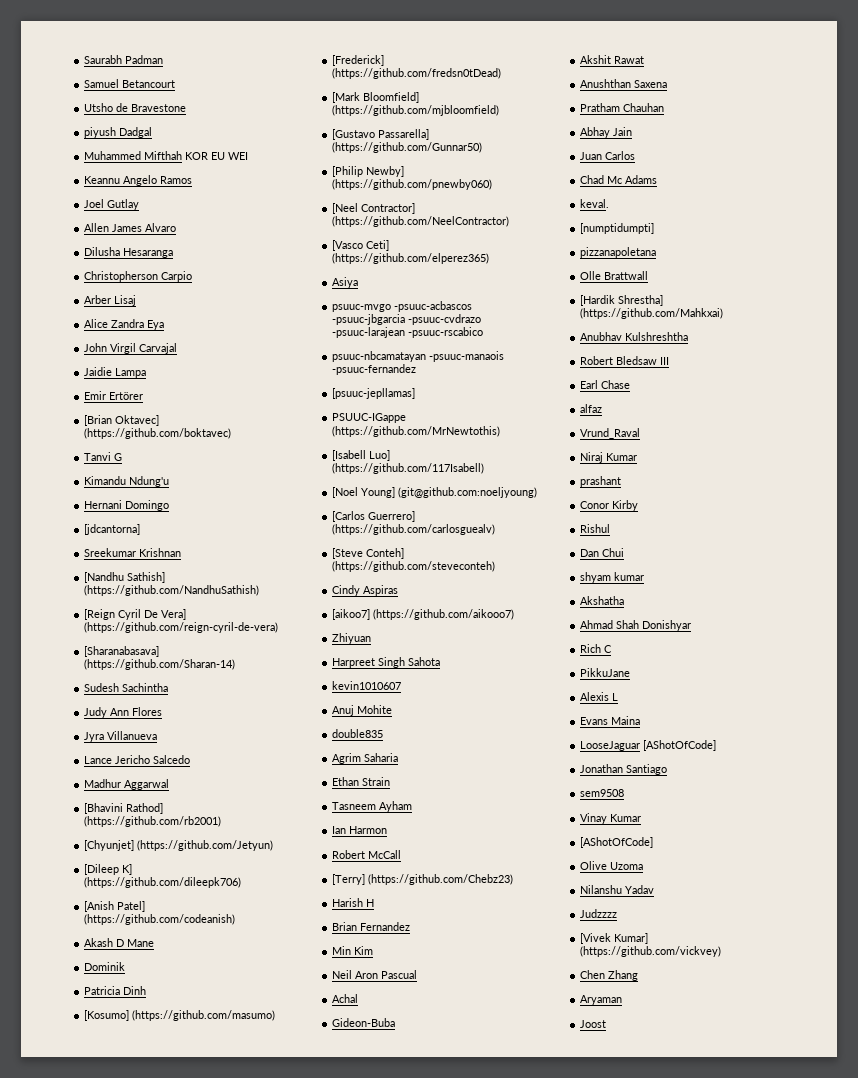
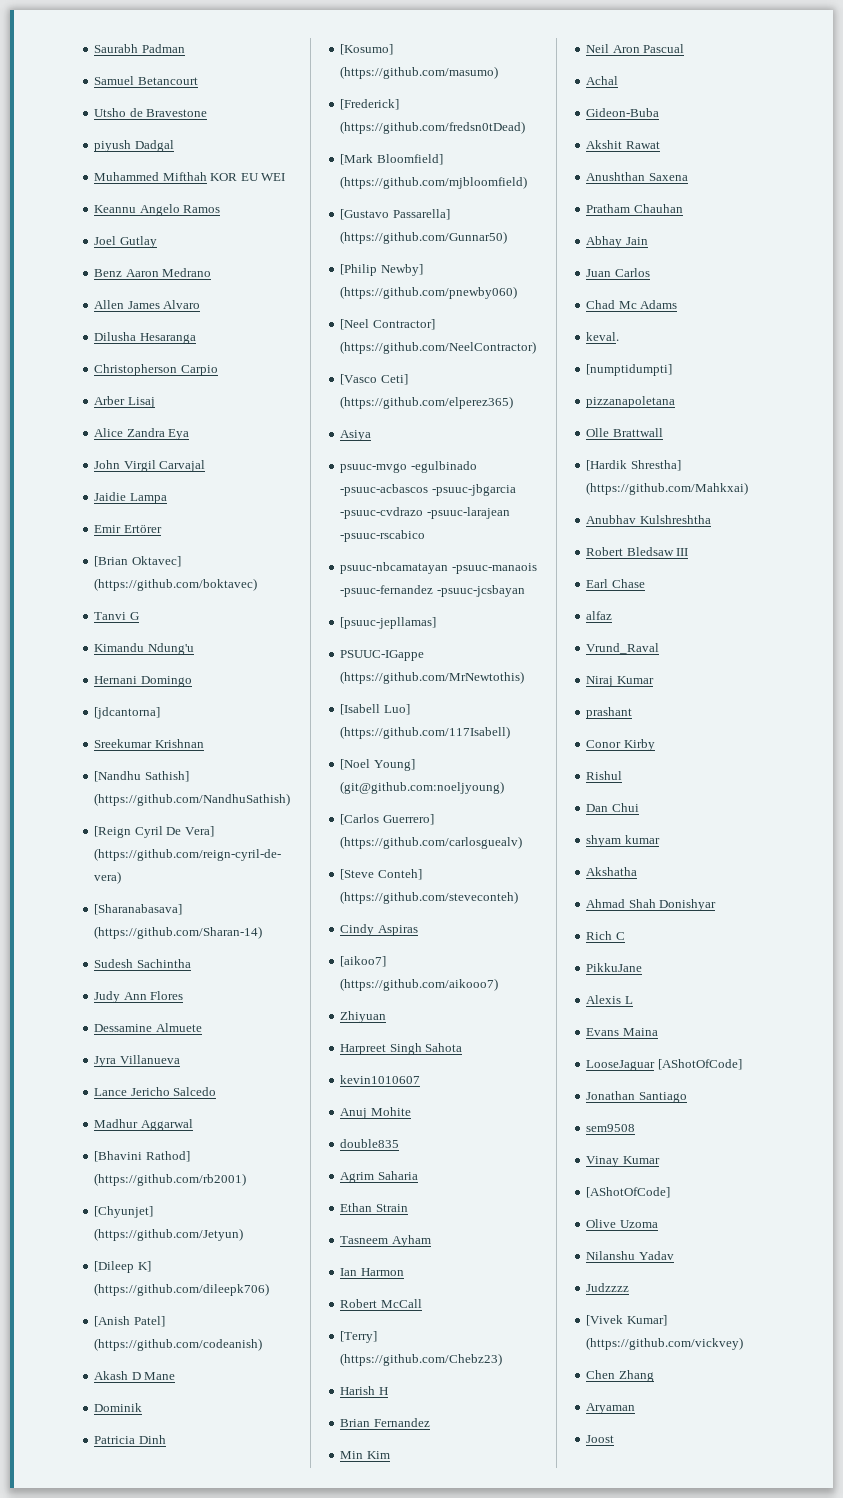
(140, 204) none -> [94,268,212,277] // Benz Aaron Medrano
(163, 711) none -> [94,1023,202,1032] // Dessamine Almuete
(392, 308) none -> [410,461,477,473] -egulbinado
(417, 369) none -> [436,585,525,597] -psuuc-jcsbayan

